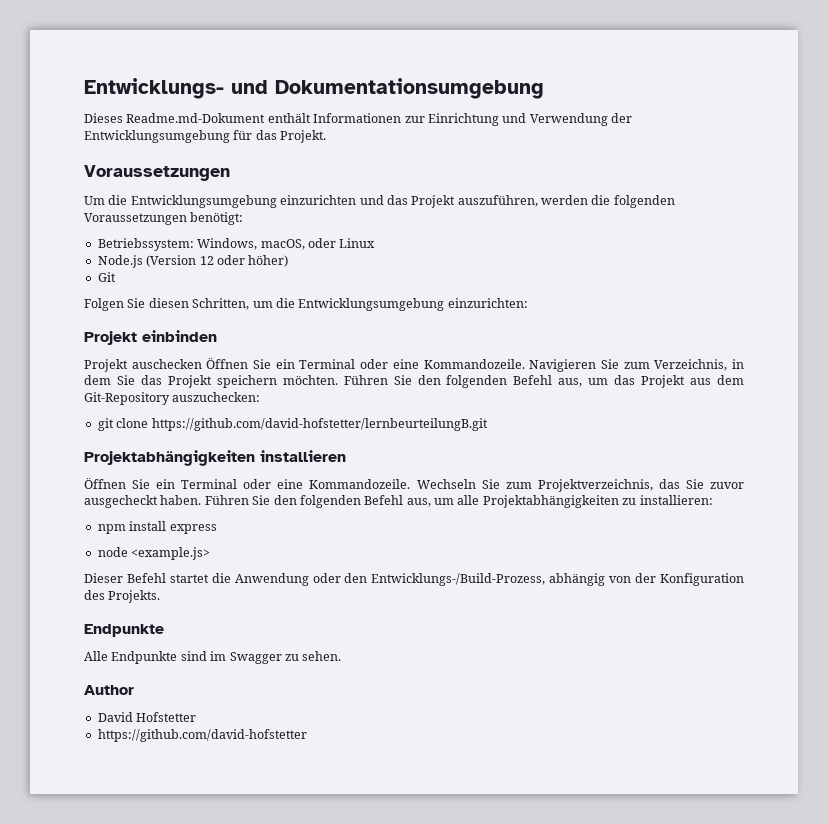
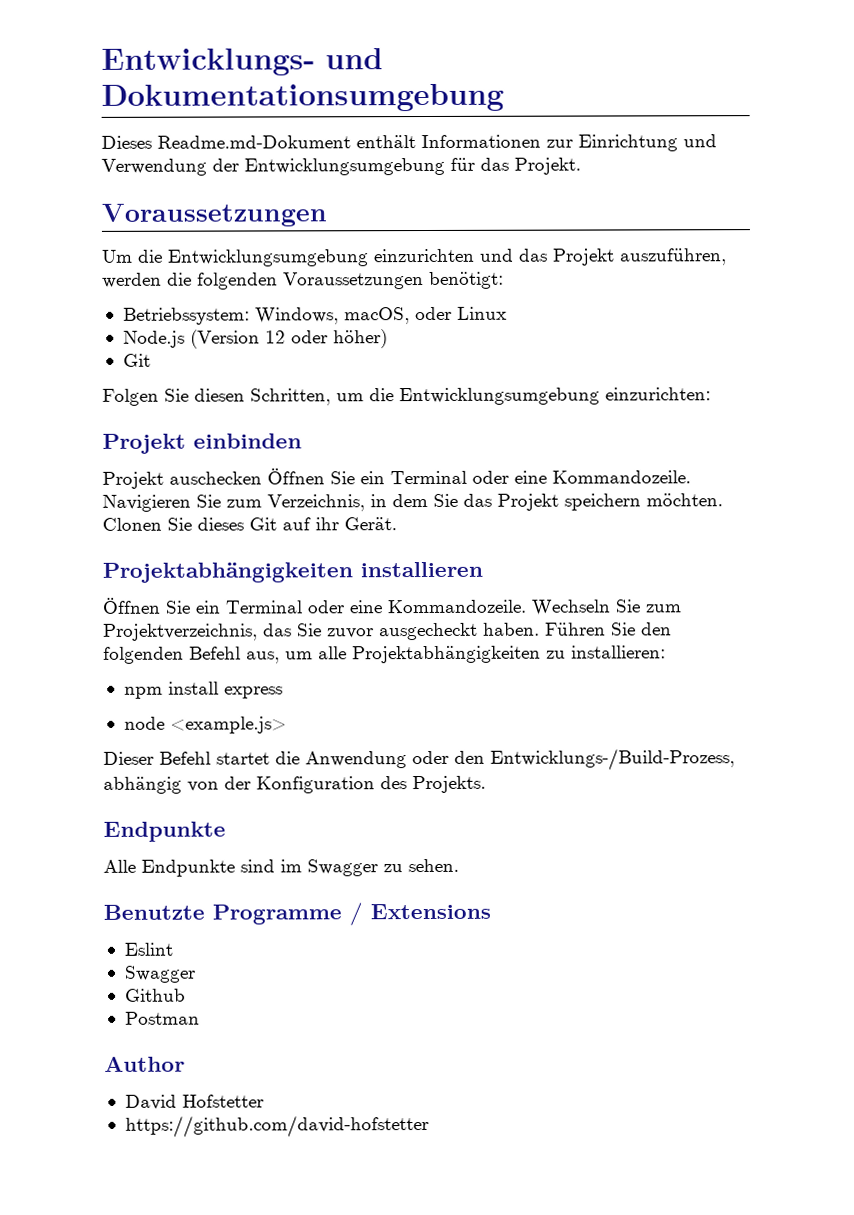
[343,375,744,388] [84,392,261,405] [97,418,488,431] Führen Sie den folgenden Befehl aus, um das Projekt aus dem Git-Repository auszuchecken: // git clone https://github.com/david-hofstetter/lernbeurteilungB.git -> [102,517,397,531] Clonen Sie dieses Git auf ihr Gerät.
(342, 656) none -> [103,902,491,926] [123,942,173,956] [123,965,196,983] [124,988,186,1002] [124,1011,200,1025] // Benutzte Programme / Extensions // Eslint // Swagger // Github // Postman

